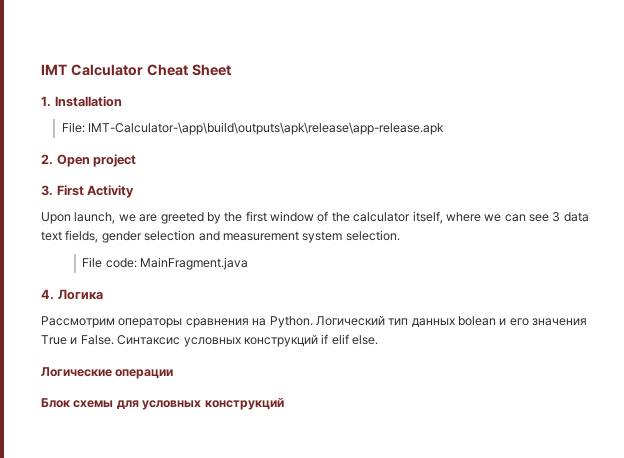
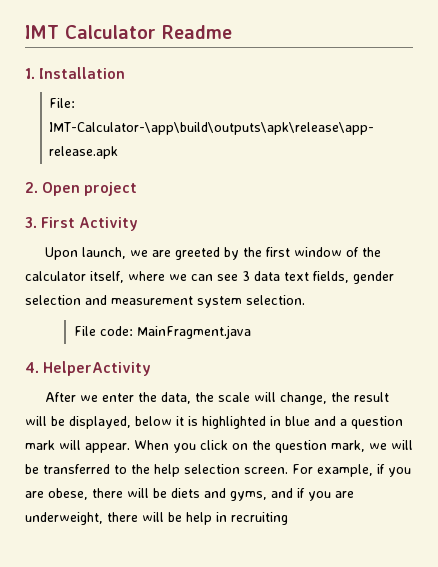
[146,64,231,76] Cheat Sheet -> [162,25,232,39] Readme
[57,289,103,300] [41,316,588,328] [41,334,378,347] [41,367,174,379] [41,398,284,410] Логика // Рассмотрим операторы сравнения на Python. Логический тип данных bolean и его значения True и False. Синтаксис условных конструкций if elif else. // Логические операции // Блок схемы для условных конструкций -> [43,361,152,376] [45,392,390,405] [25,416,403,429] [25,440,413,453] [25,464,411,477] [25,488,354,501] [25,512,288,525] HelperActivity // After we enter the data, the scale will change, the result will be displayed, below it is highlighted in blue and a question mark will appear. When you click on the question mark, we will be transferred to the help selection screen. For example, if you are obese, there will be diets and gyms, and if you are underweight, there will be help in recruiting

